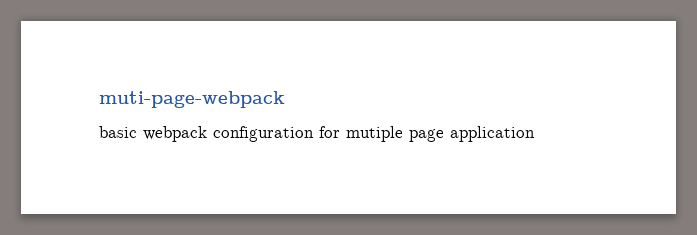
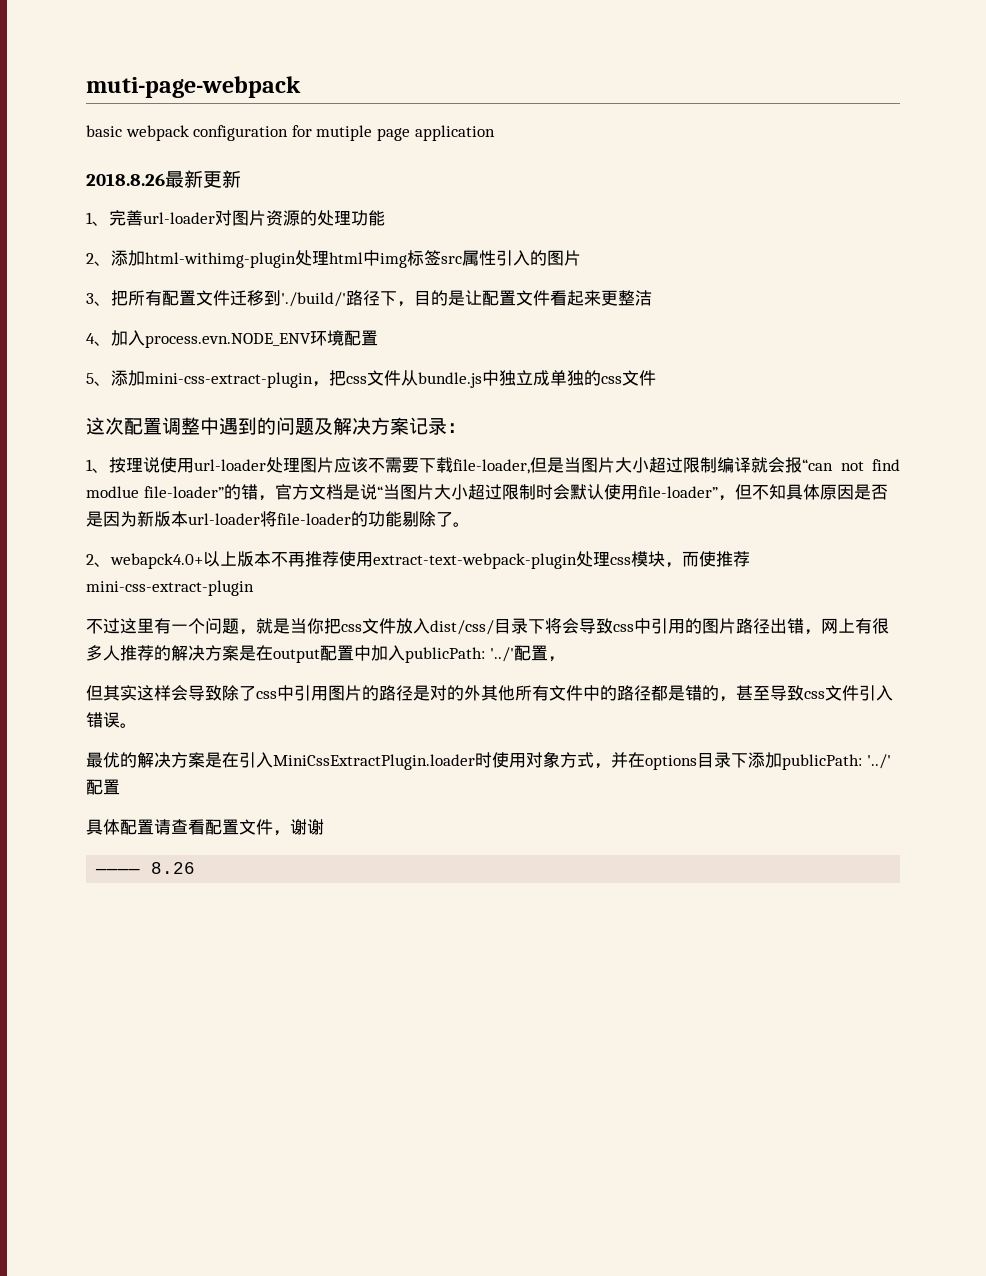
(535, 134) none -> [86,170,241,188] [86,210,385,226] [86,250,581,268] [86,290,652,307] [86,330,378,348] [86,370,656,388] [86,417,466,435] [86,457,900,474] [86,484,888,501] [86,511,470,527] [86,551,750,569] [86,580,254,596] [86,618,889,635] [86,645,565,663] [86,685,893,702] [86,712,137,728] [86,751,891,770] [86,779,120,795] [86,819,324,836] [95,862,196,874] // 2018.8.26最新更新 // 1、完善url-loader对图片资源的处理功能 // 2、添加html-withimg-plugin处理html中img标签src属性引入的图片 // 3、把所有配置文件迁移到'./build/'路径下，目的是让配置文件看起来更整洁 // 4、加入process.evn.NODE_ENV环境配置 // 5、添加mini-css-extract-plugin，把css文件从bundle.js中独立成单独的css文件 // 这次配置调整中遇到的问题及解决方案记录： // 1、按理说使用url-loader处理图片应该不需要下载file-loader,但是当图片大小超过限制编译就会报“can not find modlue file-loader”的错，官方文档是说“当图片大小超过限制时会默认使用file-loader”，但不知具体原因是否是因为新版本url-loader将file-loader的功能剔除了。 // 2、webapck4.0+以上版本不再推荐使用extract-text-webpack-plugin处理css模块，而使推荐mini-css-extract-plugin // 不过这里有一个问题，就是当你把css文件放入dist/css/目录下将会导致css中引用的图片路径出错，网上有很多人推荐的解决方案是在output配置中加入publicPath: '../'配置， // 但其实这样会导致除了css中引用图片的路径是对的外其他所有文件中的路径都是错的，甚至导致css文件引入错误。 // 最优的解决方案是在引入MiniCssExtractPlugin.loader时使用对象方式，并在options目录下添加publicPath: '../'配置 // 具体配置请查看配置文件，谢谢 // ———— 8.26

